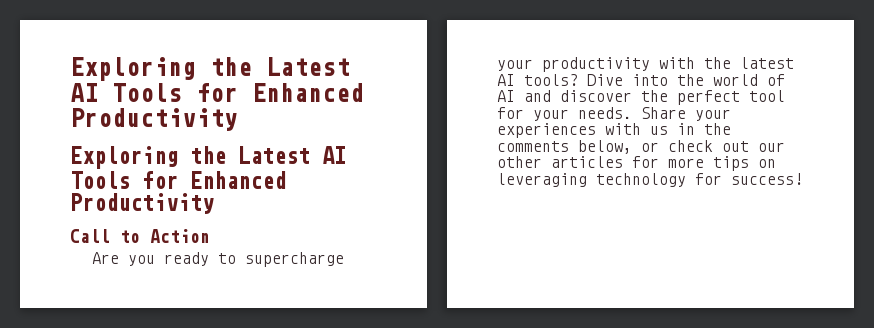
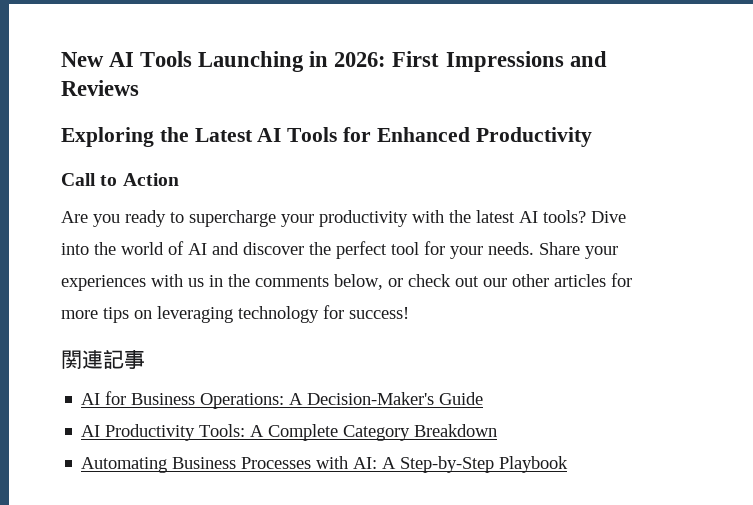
[70,57,350,81] [70,83,364,102] [70,108,238,131] Exploring the Latest AI Tools for Enhanced Productivity -> [61,51,607,72] [61,80,139,96] New AI Tools Launching in 2026: First Impressions and Reviews
(803, 179) none -> [61,350,145,369] [81,391,484,409] [81,424,498,441] [81,456,569,473] // 関連記事 // AI for Business Operations: A Decision-Maker's Guide // AI Productivity Tools: A Complete Category Breakdown // Automating Business Processes with AI: A Step-by-Step Playbook

